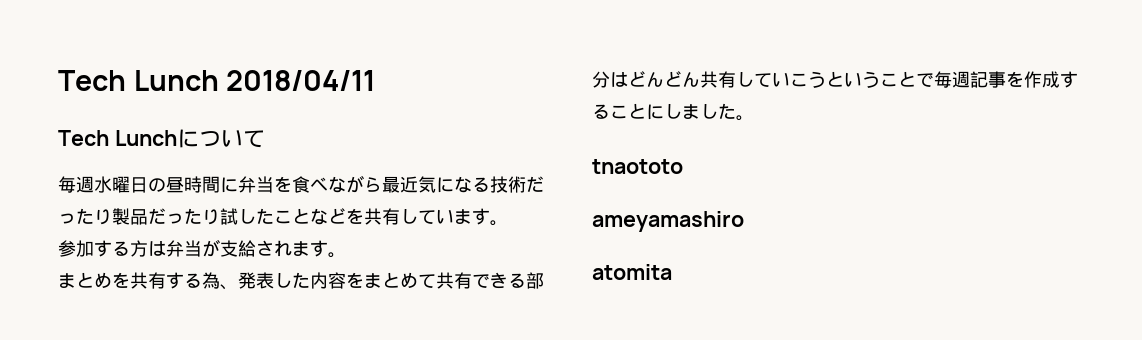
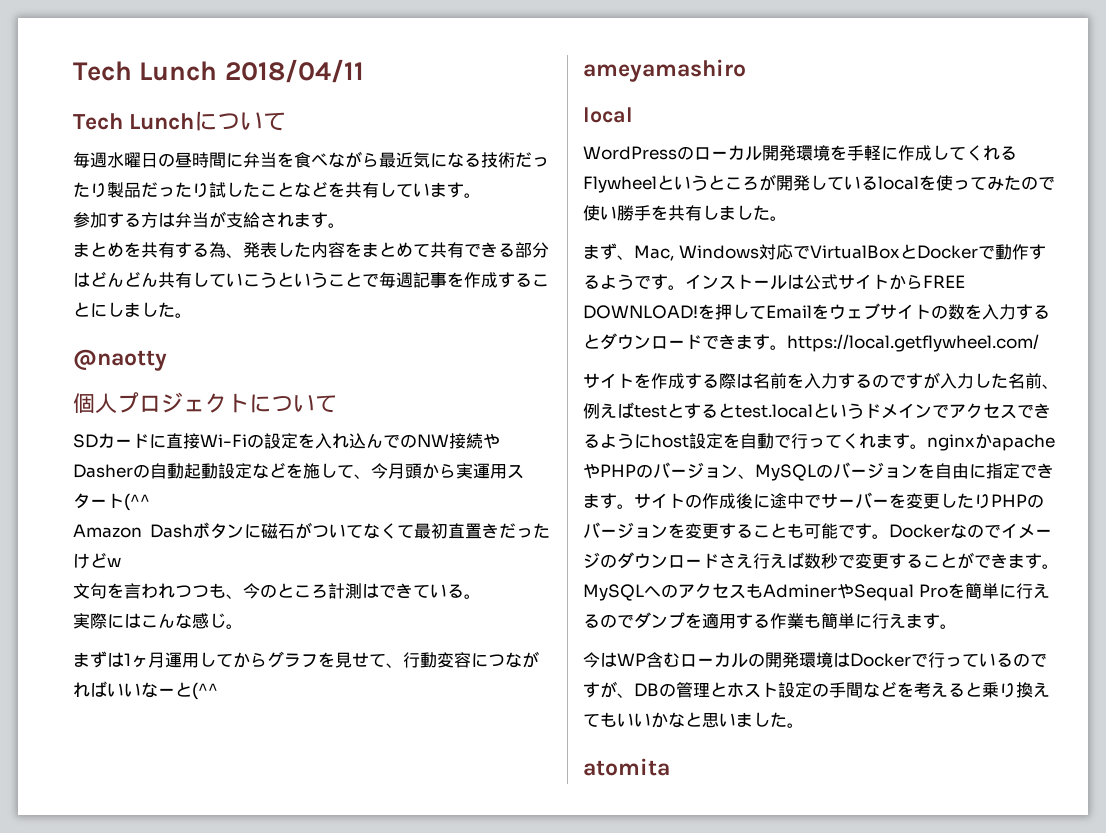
[592,159,683,174] [592,211,744,232] tnaototo // ameyamashiro -> [73,349,167,371] [73,392,337,413] [73,433,500,449] [73,462,524,479] [73,493,150,511] [73,522,550,539] [73,552,121,569] [73,583,481,599] [73,613,243,629] [73,651,539,668] [73,681,218,700] [583,59,746,82] [583,107,633,123] [583,145,1017,161] [583,174,1055,193] [583,205,787,221] [583,243,1046,261] [583,274,965,290] [583,303,1050,320] [583,333,1039,352] [583,372,1059,389] [583,402,1051,419] [583,433,1055,451] [583,462,1054,481] [583,492,1044,509] [583,522,1052,539] [583,552,1059,569] [583,583,1050,601] [583,612,957,629] [583,652,1047,668] [583,681,1050,698] [583,712,804,728] @naotty // 個人プロジェクトについて // SDカードに直接Wi-Fiの設定を入れ込んでのNW接続やDasherの自動起動設定などを施して、今月頭から実運用スタート(^^ // Amazon Dashボタンに磁石がついてなくて最初直置きだったけどw // 文句を言われつつも、今のところ計測はできている。 // 実際にはこんな感じ。 // まずは1ヶ月運用してからグラフを見せて、行動変容につながればいいなーと(^^ // ameyamashiro // local // WordPressのローカル開発環境を手軽に作成してくれるFlywheelというところが開発しているlocalを使ってみたので使い勝手を共有しました。 // まず、Mac, Windows対応でVirtualBoxとDockerで動作するようです。インストールは公式サイトからFREE DOWNLOAD!を押してEmailをウェブサイトの数を入力するとダウンロードできます。https://local.getflywheel.com/ // サイトを作成する際は名前を入力するのですが入力した名前、例えばtestとするとtest.localというドメインでアクセスできるようにhost設定を自動で行ってくれます。nginxかapacheやPHPのバージョン、MySQLのバージョンを自由に指定できます。サイトの作成後に途中でサーバーを変更したりPHPのバージョンを変更することも可能です。Dockerなのでイメージのダウンロードさえ行えば数秒で変更することができます。MySQLへのアクセスもAdminerやSequal Proを簡単に行えるのでダンプを適用する作業も簡単に行えます。 // 今はWP含むローカルの開発環境はDockerで行っているのですが、DBの管理とホスト設定の手間などを考えると乗り換えてもいいかなと思いました。

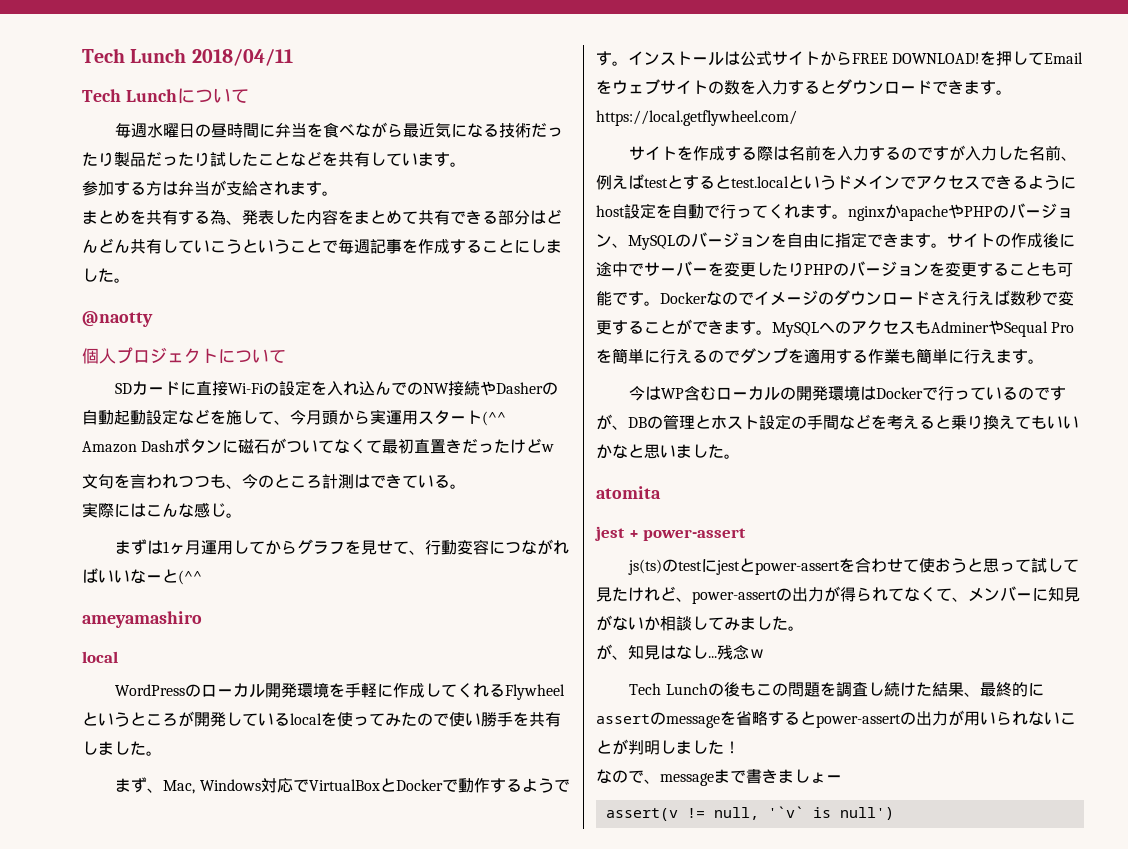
(670, 767) none -> [595,526,747,541] [628,557,1080,575] [596,586,1080,604] [596,615,804,631] [596,644,765,660] [629,682,1044,697] [596,710,1076,728] [596,739,740,755] [596,769,842,786] [605,806,894,821] // jest + power-assert // js(ts)のtestにjestとpower-assertを合わせて使おうと思って試して見たけれど、power-assertの出力が得られてなくて、メンバーに知見がないか相談してみました。 // が、知見はなし...残念ｗ // Tech Lunchの後もこの問題を調査し続けた結果、最終的にassertのmessageを省略するとpower-assertの出力が用いられないことが判明しました！ // なので、messageまで書きましょー // assert(v != null, '`v` is null')

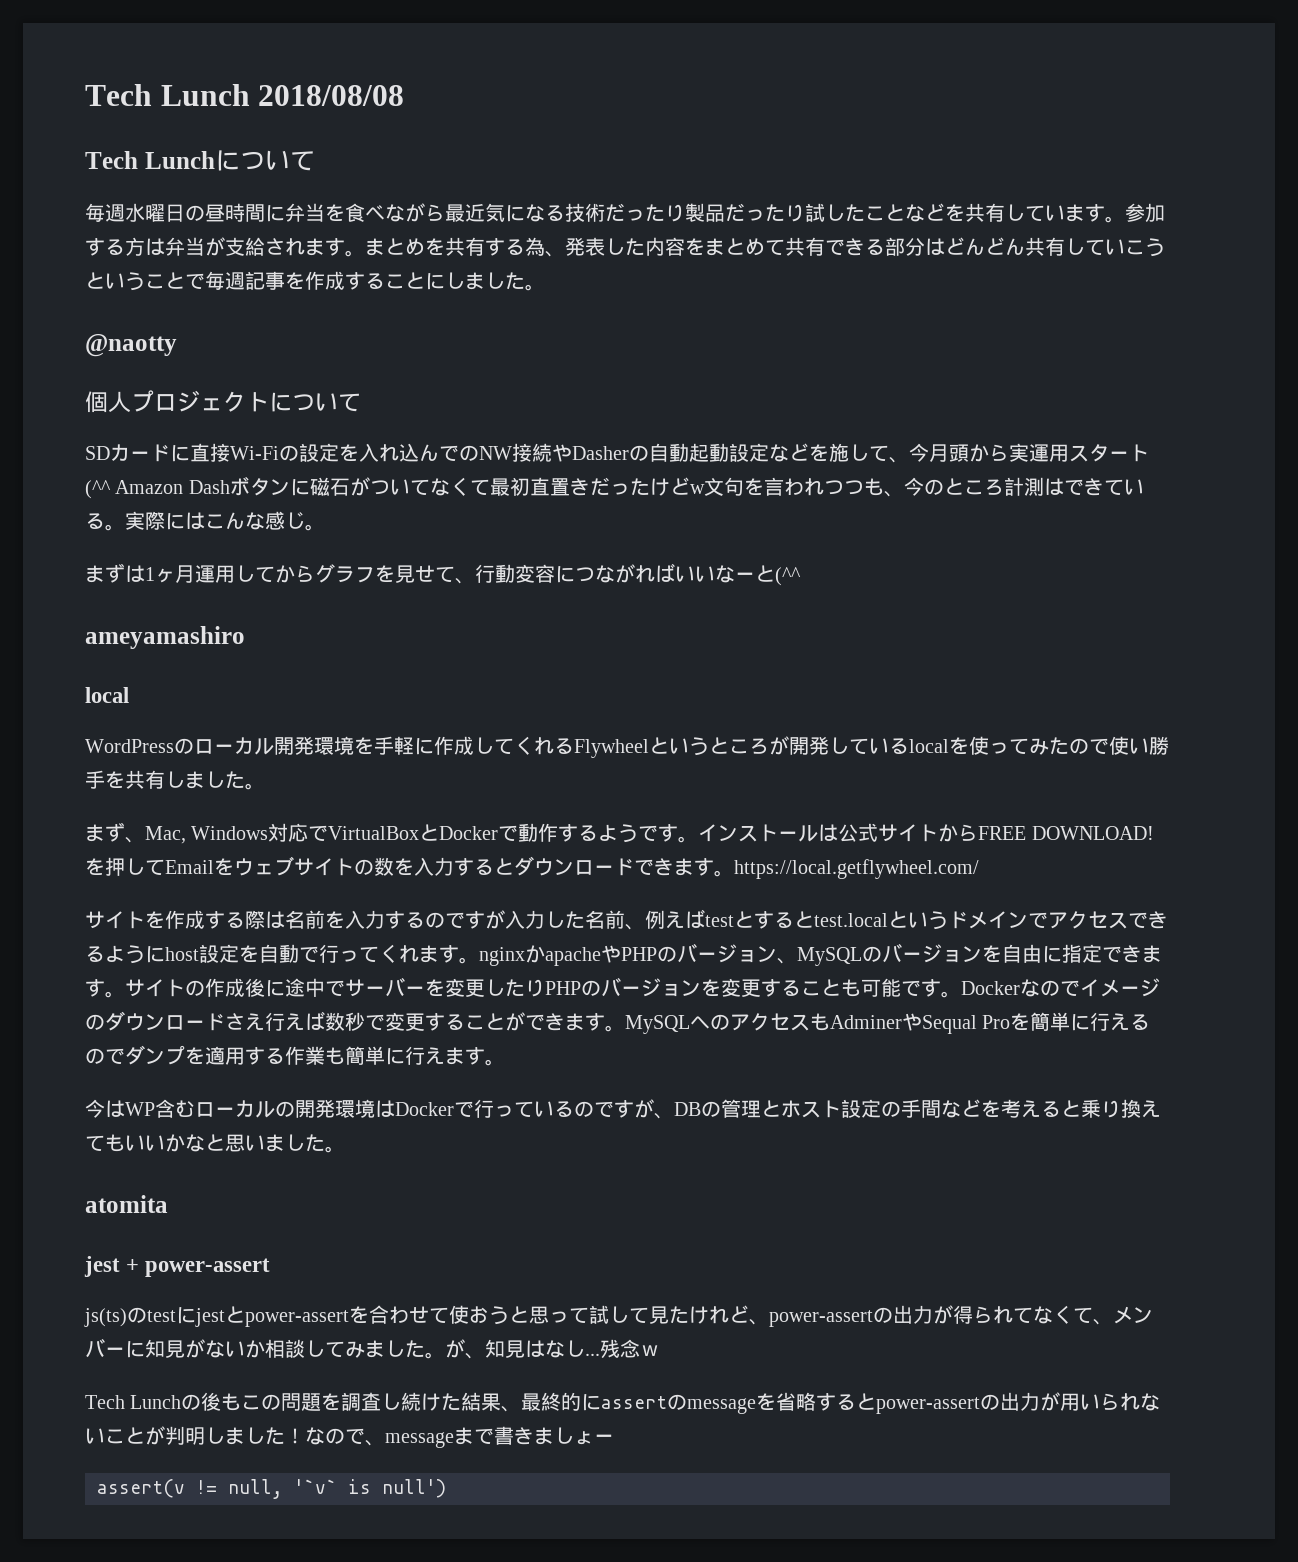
[82,48,293,66] Tech Lunch 2018/04/11 -> [85,84,405,106] Tech Lunch 2018/08/08
(466, 164) // -> (1125, 219) none
(338, 193) // -> (365, 253) none
(506, 418) // -> (111, 489) none
(555, 448) // -> (705, 489) none
(466, 486) // -> (125, 527) none
(804, 628) // -> (445, 1355) none
(740, 747) // -> (305, 1436) none

